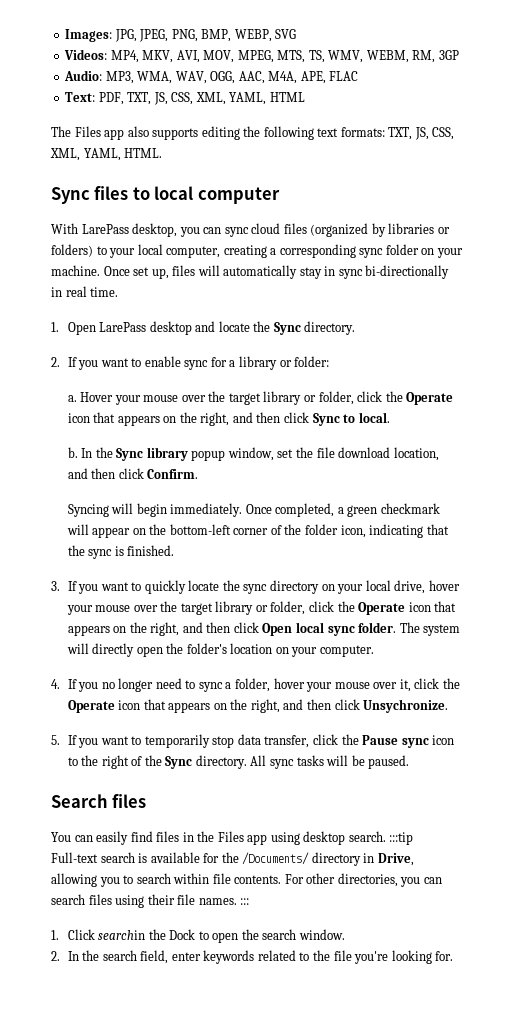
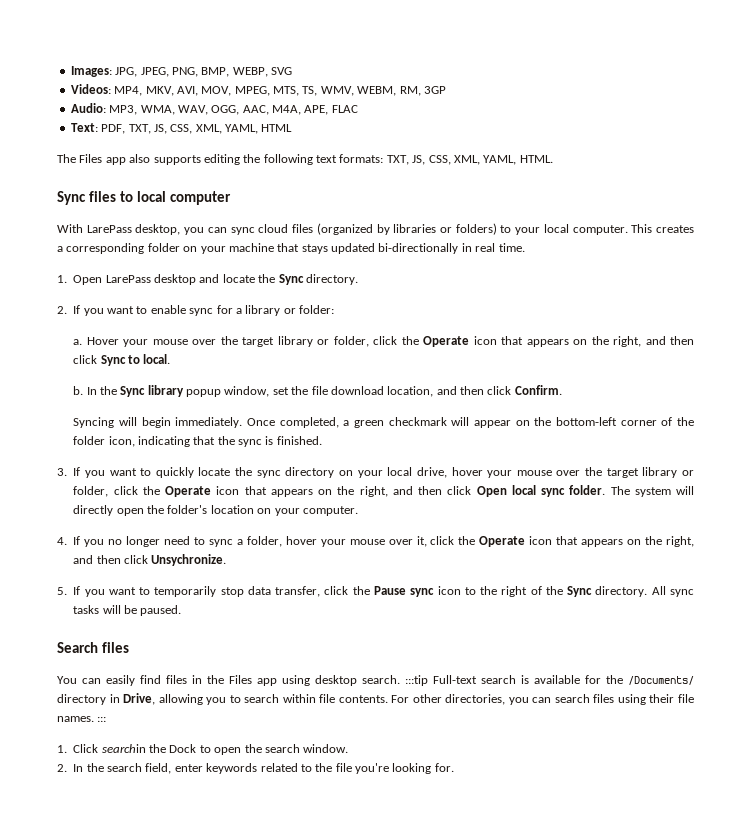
[166,245,267,258] computer, creating -> [572,224,694,235] computer. This creates
[359,248,384,258] sync -> (145, 248) none
[51,265,363,279] machine. Once set up, files will automatically stay in sync -> [228,243,375,254] machine that stays updated

